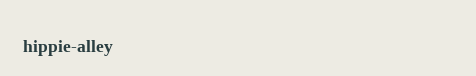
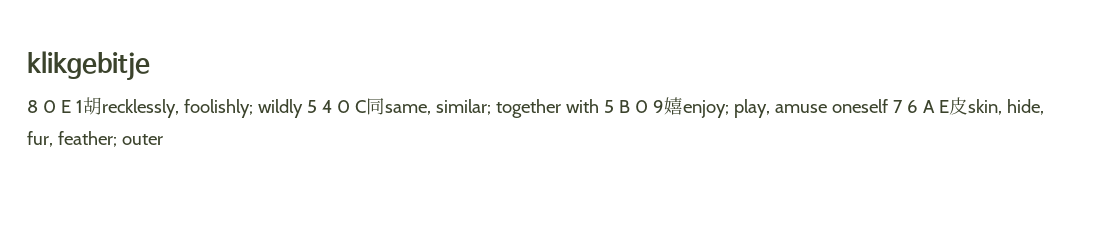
[23,40,113,56] hippie-alley -> [27,51,150,81] [27,97,1044,118] [27,131,163,147] klikgebitje // 8 0 E 1胡recklessly, foolishly; wildly 5 4 0 C同same, similar; together with 5 B 0 9嬉enjoy; play, amuse oneself 7 6 A E皮skin, hide, fur, feather; outer

